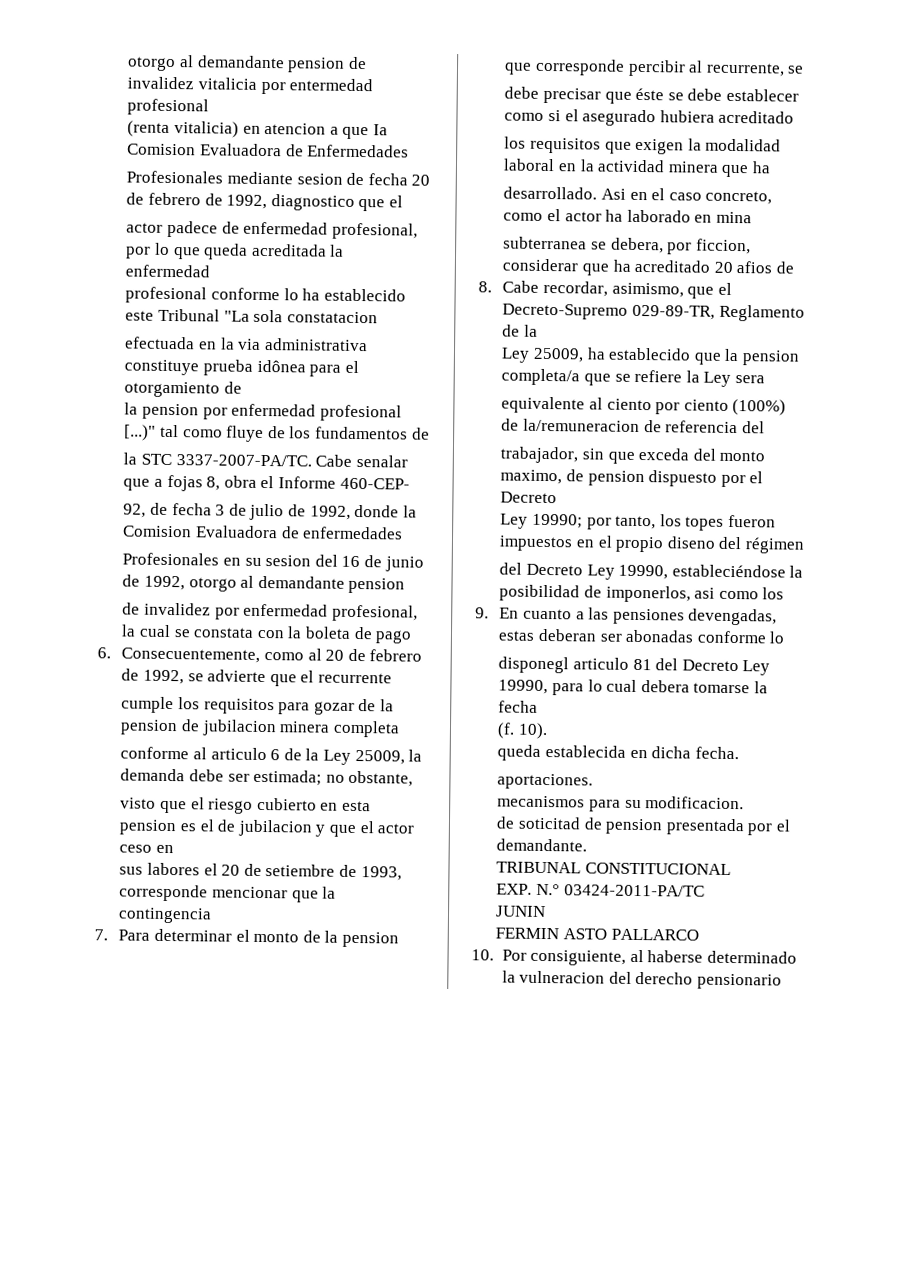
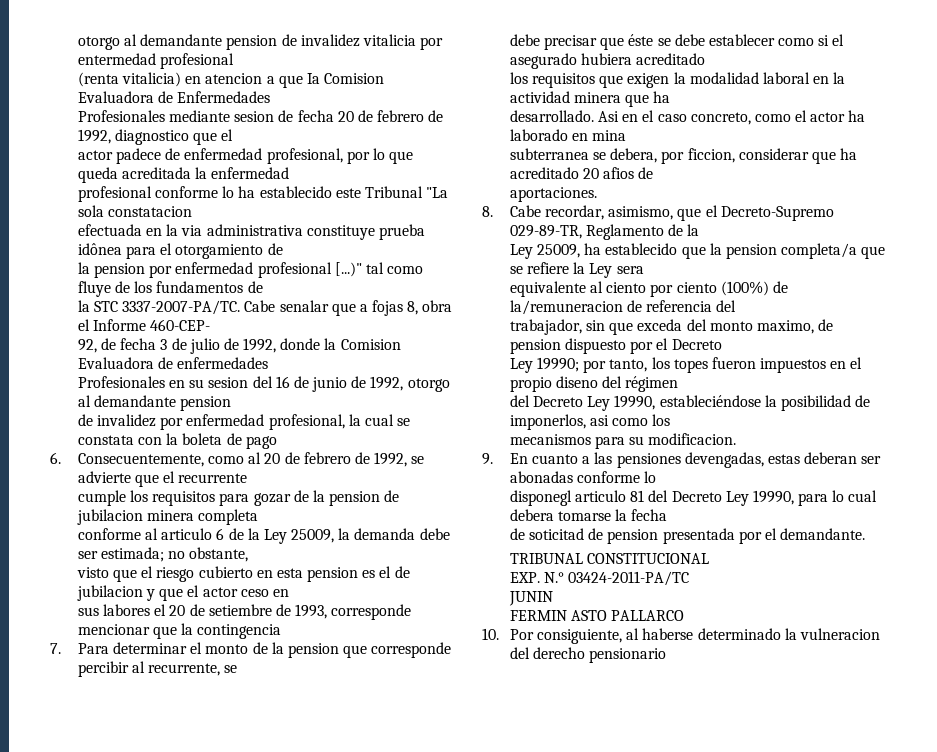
(794, 267) none -> [509,187,597,202] // aportaciones.
(785, 593) none -> [509,433,737,449] // mecanismos para su modificacion.
[497,722,549,740] [497,744,739,761] [497,773,594,790] [497,795,745,812] // (f. 10). // queda establecida en dicha fecha. // aportaciones. // mecanismos para su modificacion. -> (668, 515) none

